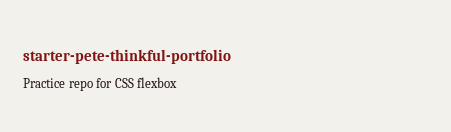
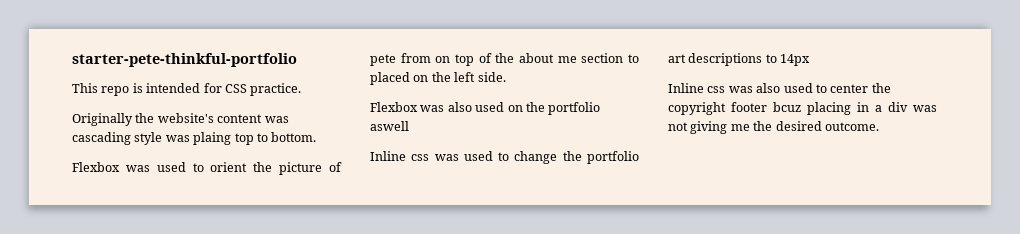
[23,77,178,91] Practice repo for CSS flexbox -> [72,83,302,96] [72,113,289,126] [72,132,317,145] [72,162,342,175] [370,53,639,66] [370,72,506,85] [370,102,601,115] [370,121,409,131] [370,151,639,164] [668,53,811,66] [668,83,891,93] [668,102,937,115] [668,121,879,134] This repo is intended for CSS practice. // Originally the website's content was cascading style was plaing top to bottom. // Flexbox was used to orient the picture of pete from on top of the about me section to placed on the left side. // Flexbox was also used on the portfolio aswell // Inline css was used to change the portfolio art descriptions to 14px // Inline css was also used to center the copyright footer bcuz placing in a div was not giving me the desired outcome.

